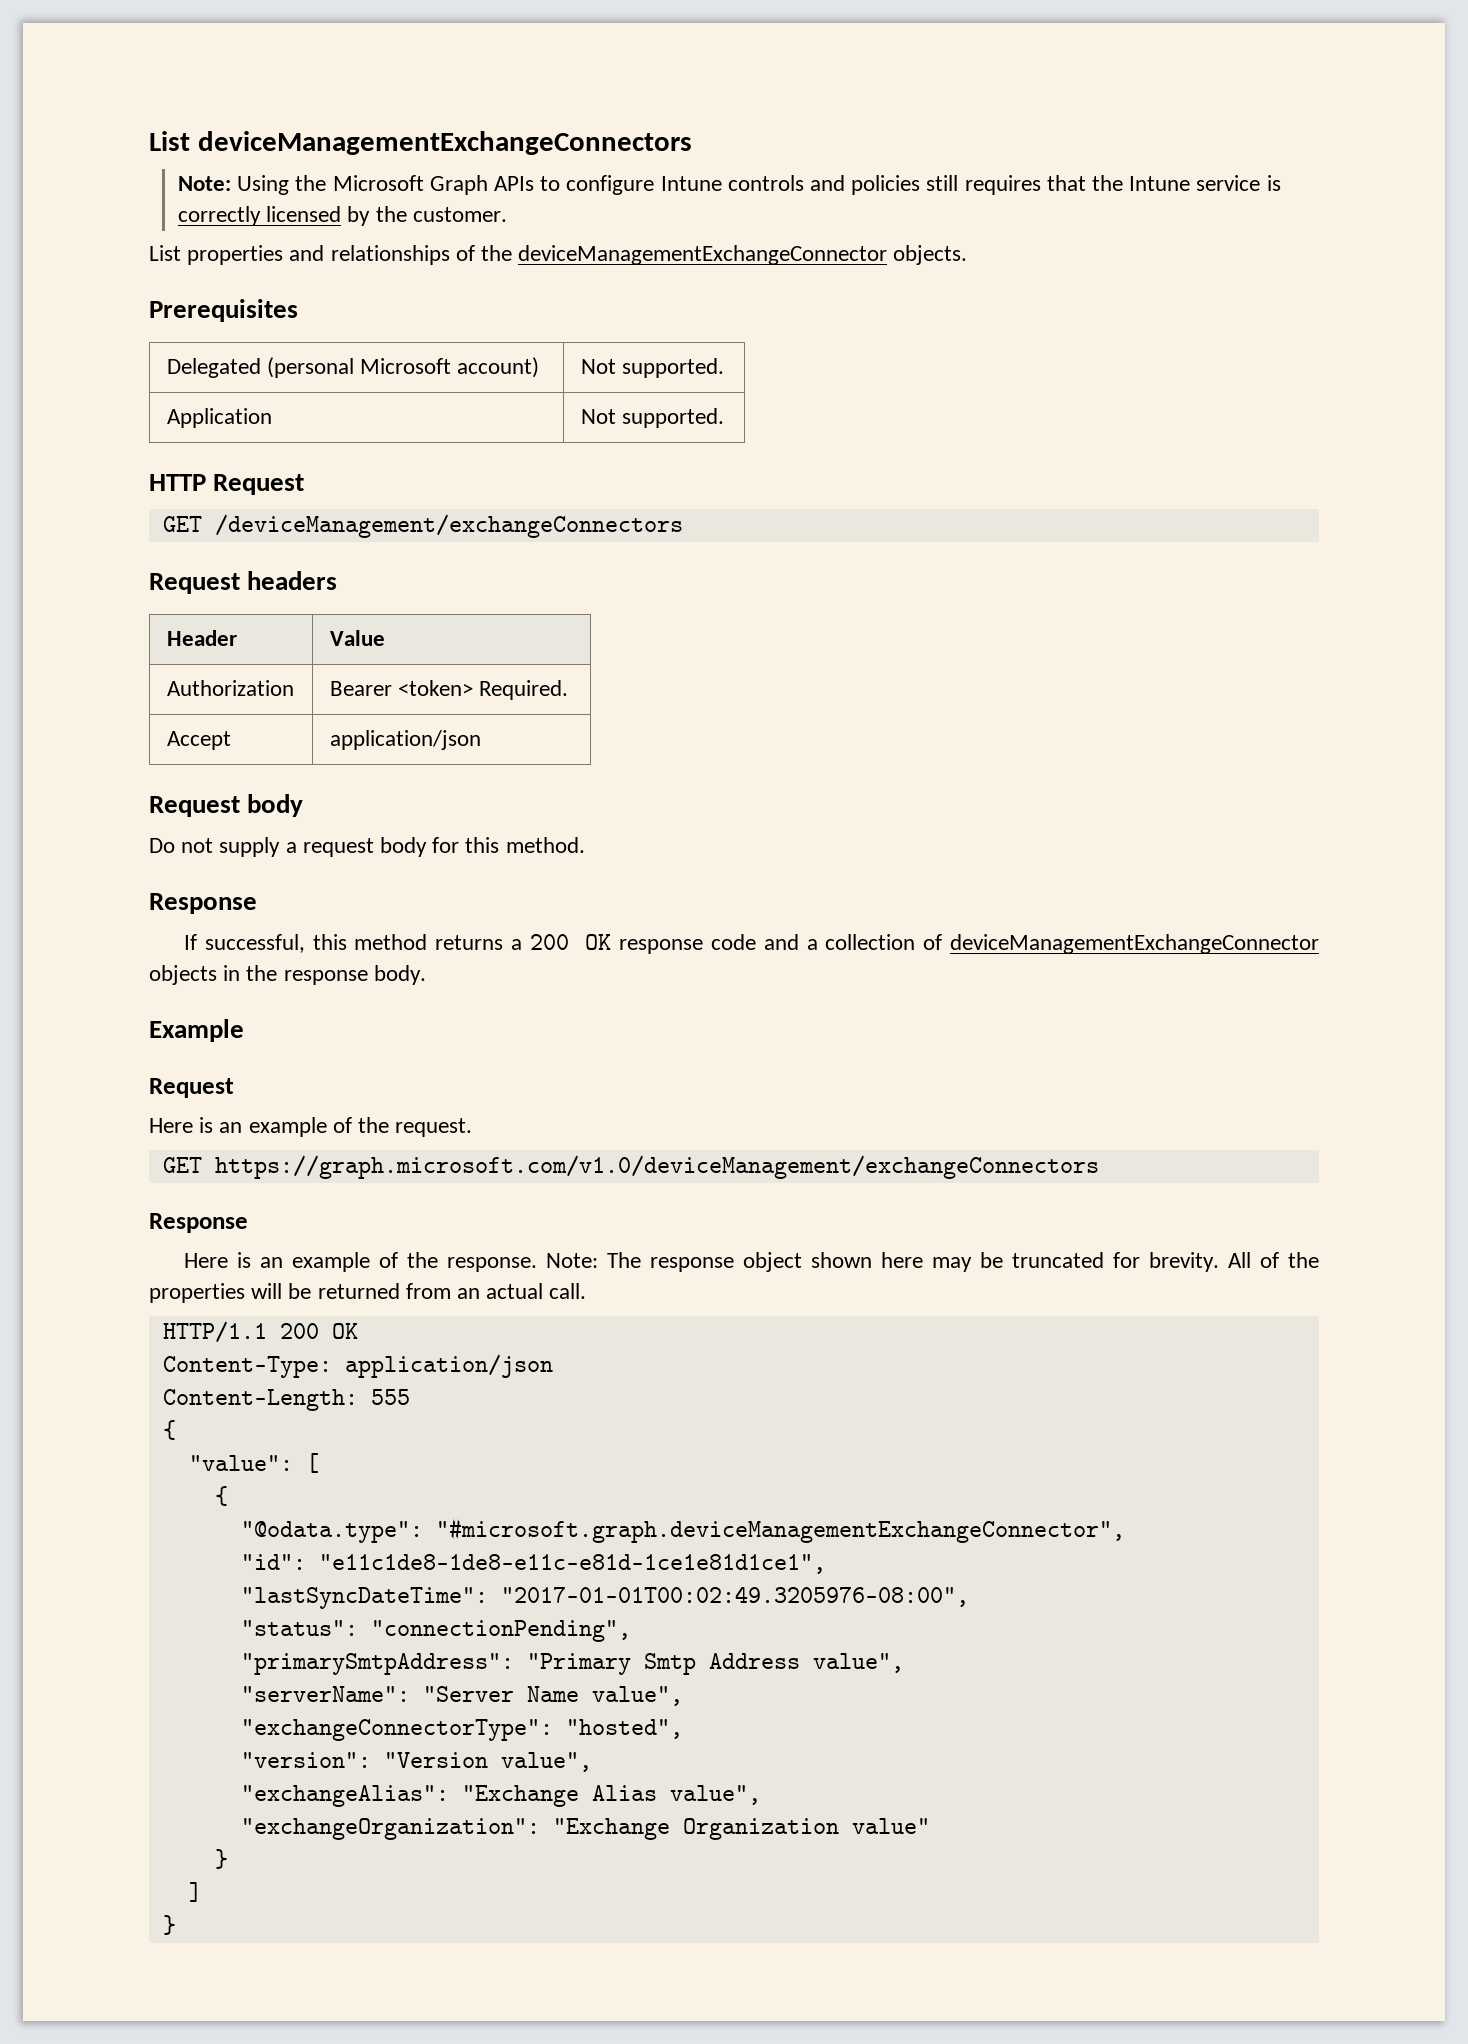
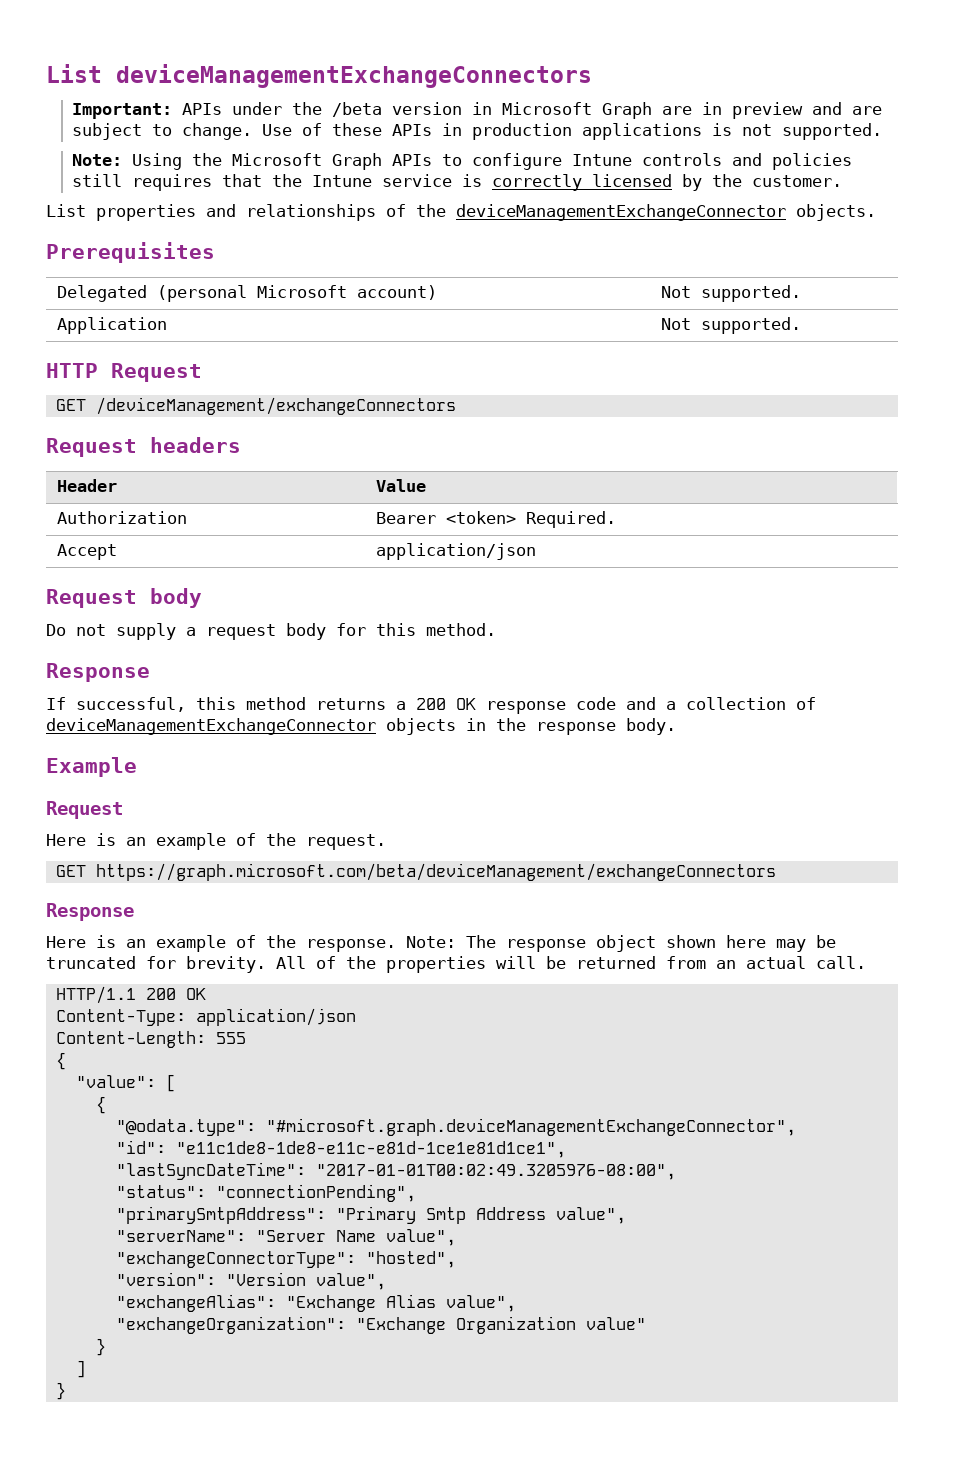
(692, 143) none -> [72,102,883,119] [72,123,883,140] // Important: APIs under the /beta version in Microsoft Graph are in preview and are subject to change. Use of these APIs in production applications is not supported.
[214,1155,1099,1179] https://graph.microsoft.com/v1.0/deviceManagement/exchangeConnectors -> [95,863,776,881] https://graph.microsoft.com/beta/deviceManagement/exchangeConnectors

